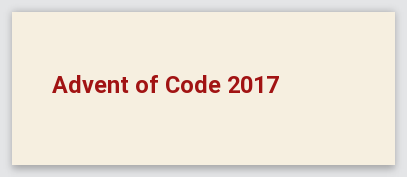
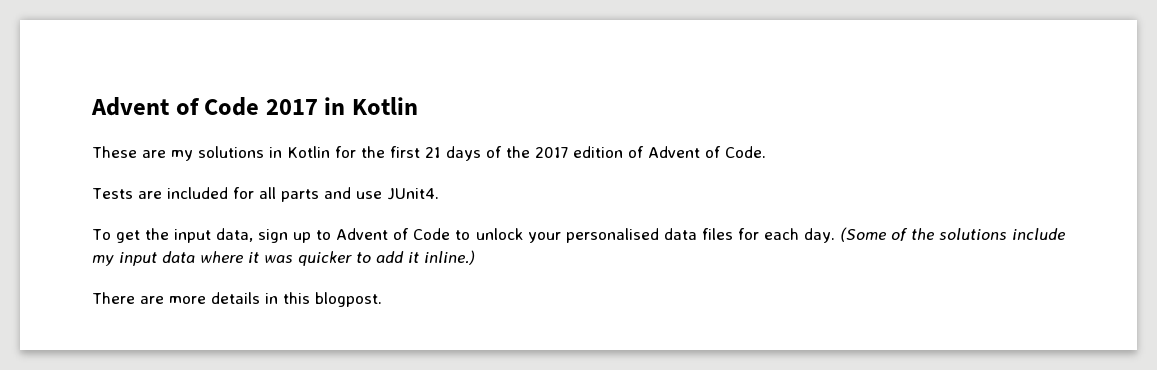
(280, 84) none -> [324,97,419,115] [92,146,766,161] [92,187,439,202] [92,227,1066,243] [92,250,475,266] [92,292,382,307] in Kotlin // These are my solutions in Kotlin for the first 21 days of the 2017 edition of Advent of Code. // Tests are included for all parts and use JUnit4. // To get the input data, sign up to Advent of Code to unlock your personalised data files for each day. (Some of the solutions include my input data where it was quicker to add it inline.) // There are more details in this blogpost.

